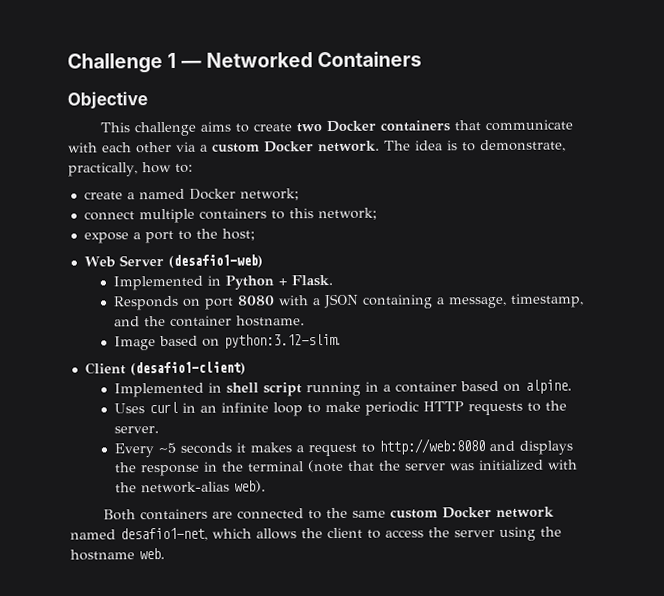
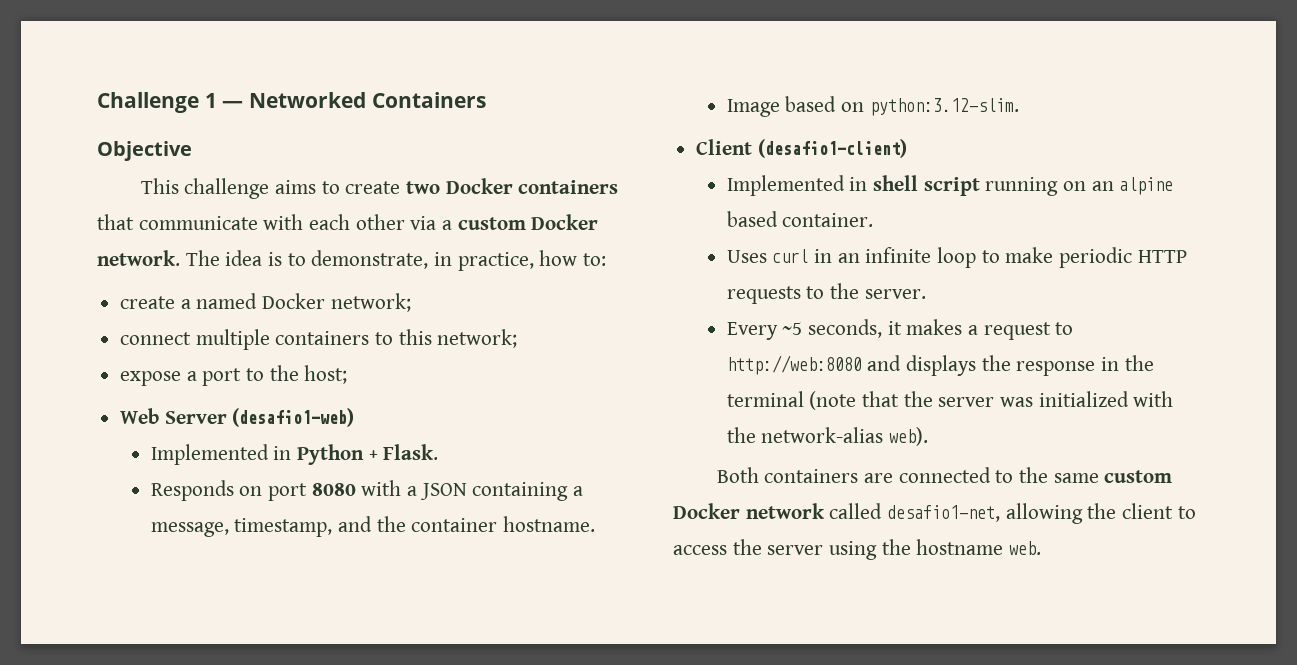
[68,162,138,177] practically, -> [434,252,534,271] in practice,
[364,379,572,394] in a container based on alpine. -> [1063,177,1174,195] [726,211,874,227] on an alpine based container.
[179,442,232,454] seconds -> [808,319,883,338] seconds,
[70,527,297,542] named desafio1-net, which allows -> [829,503,1083,524] called desafio1-net, allowing

